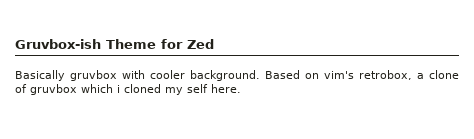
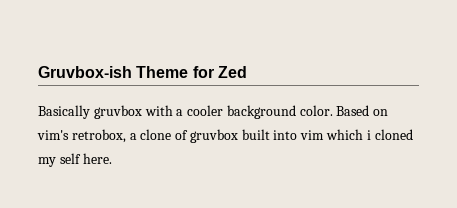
[150,70,260,81] cooler background. -> [176,105,333,119] a cooler background color.
(77, 89) none -> [241,129,325,140] built into vim

